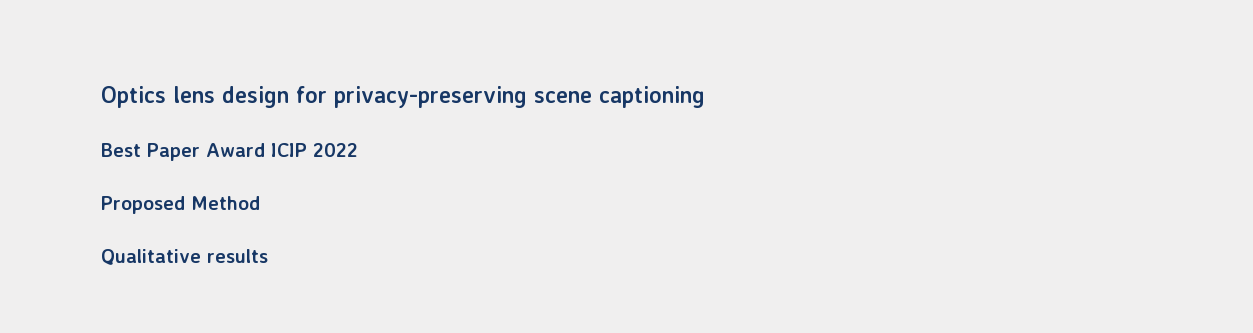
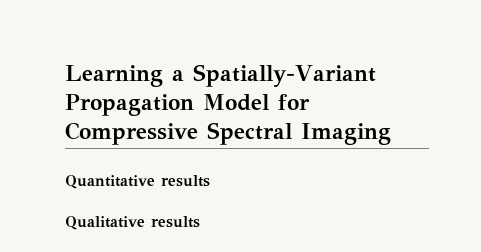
[101,86,705,108] [101,143,358,161] [101,196,260,214] Optics lens design for privacy-preserving scene captioning // Best Paper Award ICIP 2022 // Proposed Method -> [65,64,376,87] [65,94,310,116] [65,122,391,145] [65,175,210,189] Learning a Spatially-Variant Propagation Model for Compressive Spectral Imaging // Quantitative results

